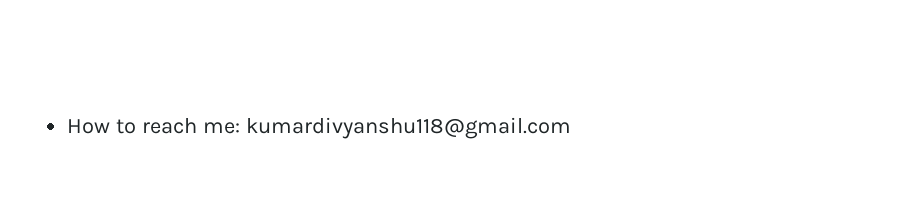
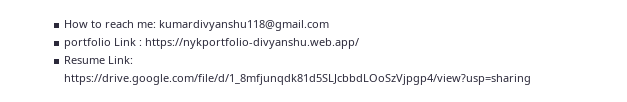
(571, 128) none -> [64,38,360,49] [64,56,134,64] [64,74,532,85] // portfolio Link : https://nykportfolio-divyanshu.web.app/ // Resume Link: https://drive.google.com/file/d/1_8mfjunqdk81d5SLJcbbdLOoSzVjpgp4/view?usp=sharing

